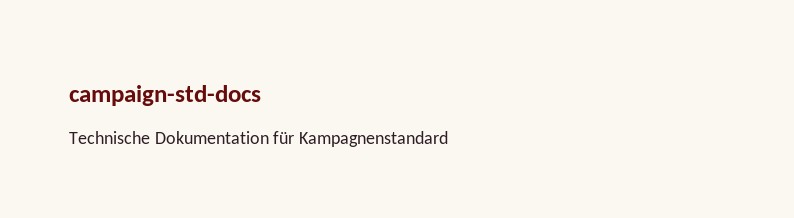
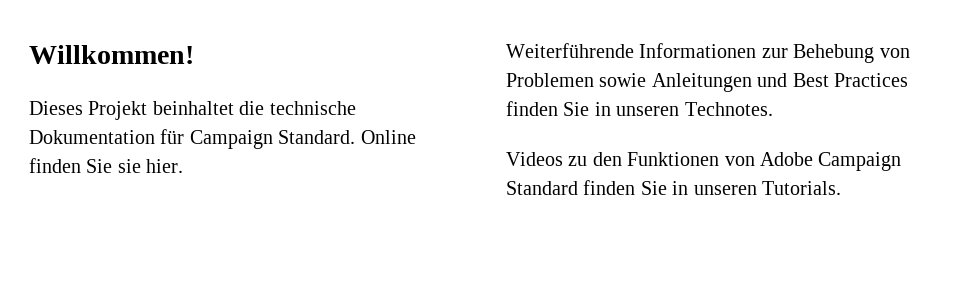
[69,85,261,106] [69,131,449,147] campaign-std-docs // Technische Dokumentation für Kampagnenstandard -> [29,45,194,64] [29,101,356,120] [29,129,416,149] [29,158,184,173] [506,43,910,63] [506,73,908,92] [506,101,773,116] [506,152,902,171] [506,180,841,195] Willkommen! // Dieses Projekt beinhaltet die technische Dokumentation für Campaign Standard. Online finden Sie sie hier. // Weiterführende Informationen zur Behebung von Problemen sowie Anleitungen und Best Practices finden Sie in unseren Technotes. // Videos zu den Funktionen von Adobe Campaign Standard finden Sie in unseren Tutorials.

